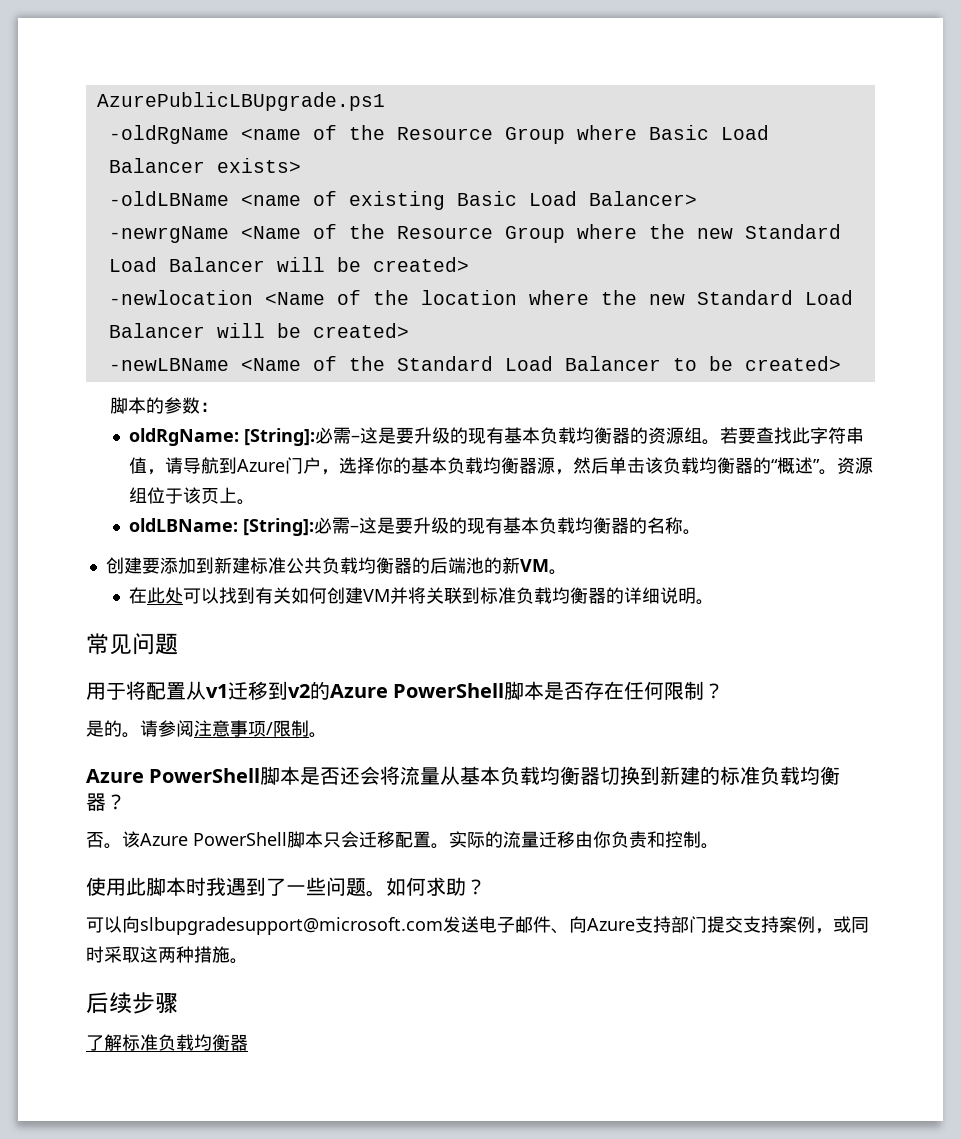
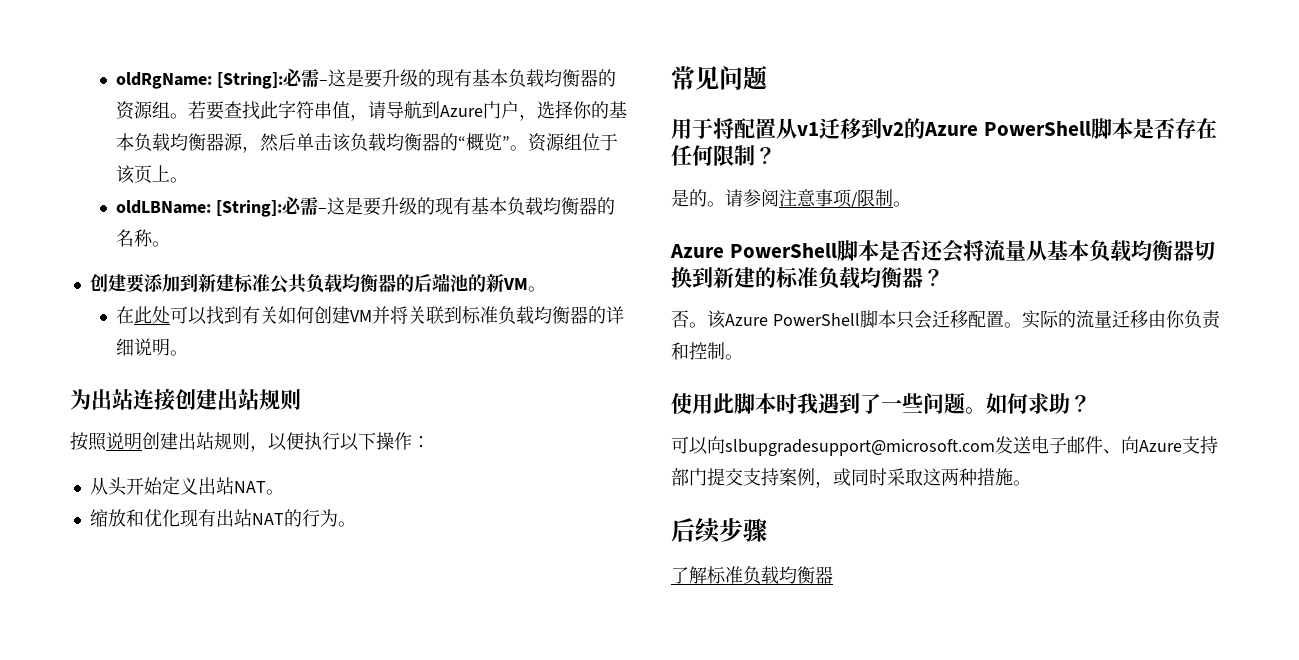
[96,92,385,111] [108,125,769,144] [108,158,301,173] [108,191,697,210] [108,224,841,243] [108,257,469,272] [108,290,853,305] [108,323,409,338] [108,356,841,371] [109,397,218,414] AzurePublicLBUpgrade.ps1 // -oldRgName <name of the Resource Group where Basic Load Balancer exists> // -oldLBName <name of existing Basic Load Balancer> // -newrgName <Name of the Resource Group where the new Standard Load Balancer will be created> // -newlocation <Name of the location where the new Standard Load Balancer will be created> // -newLBName <Name of the Standard Load Balancer to be created> // 脚本的参数： // -> (115, 80) none
[795,457,814,474] 述 -> [483,133,502,151] 览
(715, 602) none -> [70,388,301,411] [70,432,430,452] [89,476,284,496] [89,509,356,527] // 为出站连接创建出站规则 // 按照说明创建出站规则，以便执行以下操作： // 从头开始定义出站NAT。 // 缩放和优化现有出站NAT的行为。

